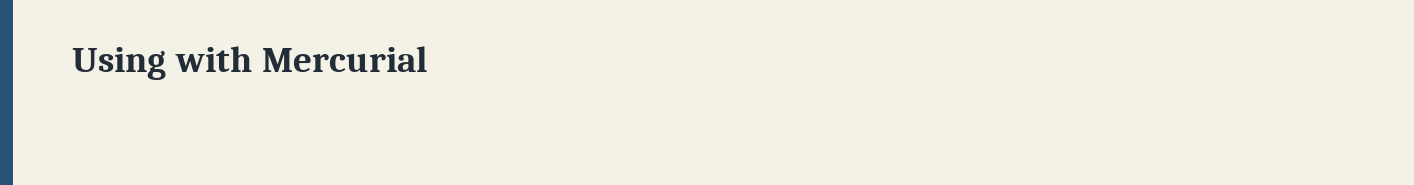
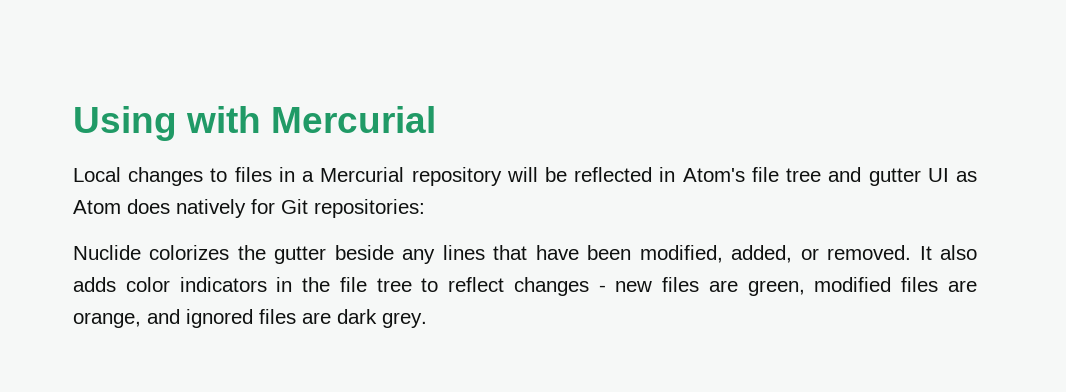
(428, 59) none -> [73,167,977,186] [73,199,425,218] [73,245,978,264] [73,277,977,296] [73,309,427,328] // Local changes to files in a Mercurial repository will be reflected in Atom's file tree and gutter UI as Atom does natively for Git repositories: // Nuclide colorizes the gutter beside any lines that have been modified, added, or removed. It also adds color indicators in the file tree to reflect changes - new files are green, modified files are orange, and ignored files are dark grey.

